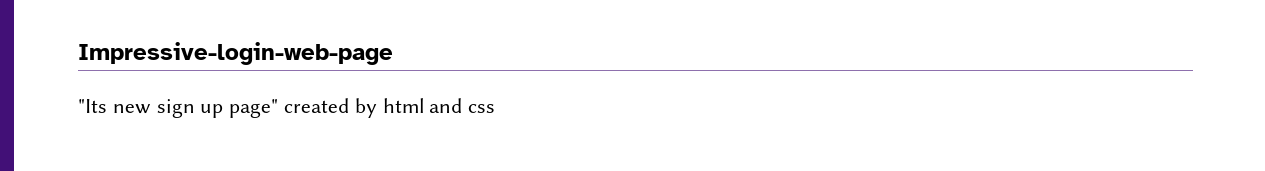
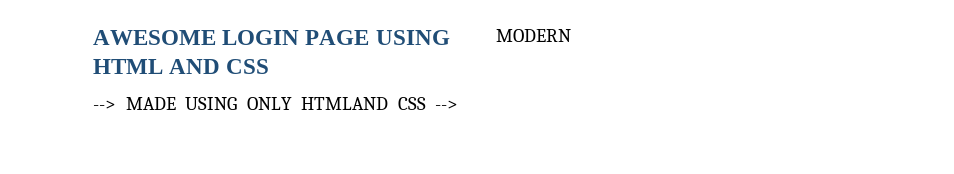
[78,42,393,65] [78,98,496,118] Impressive-login-web-page // "Its new sign up page" created by html and css -> [93,30,450,45] [93,59,270,74] [93,97,458,110] [496,29,571,42] AWESOME LOGIN PAGE USING HTML AND CSS // --> MADE USING ONLY HTMLAND CSS --> MODERN

